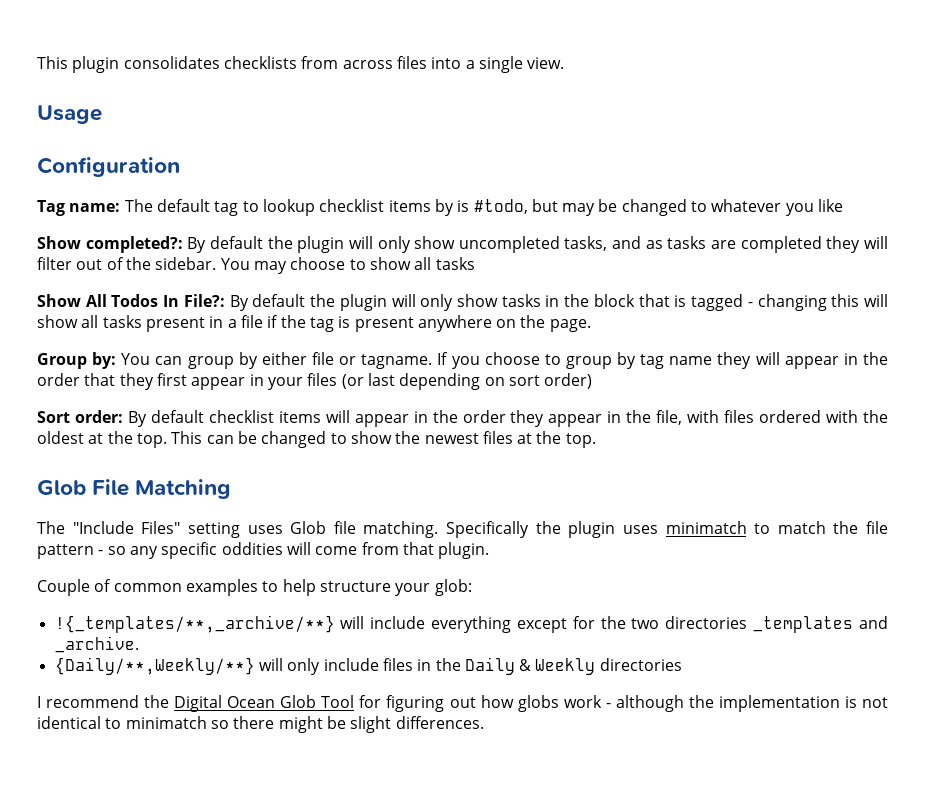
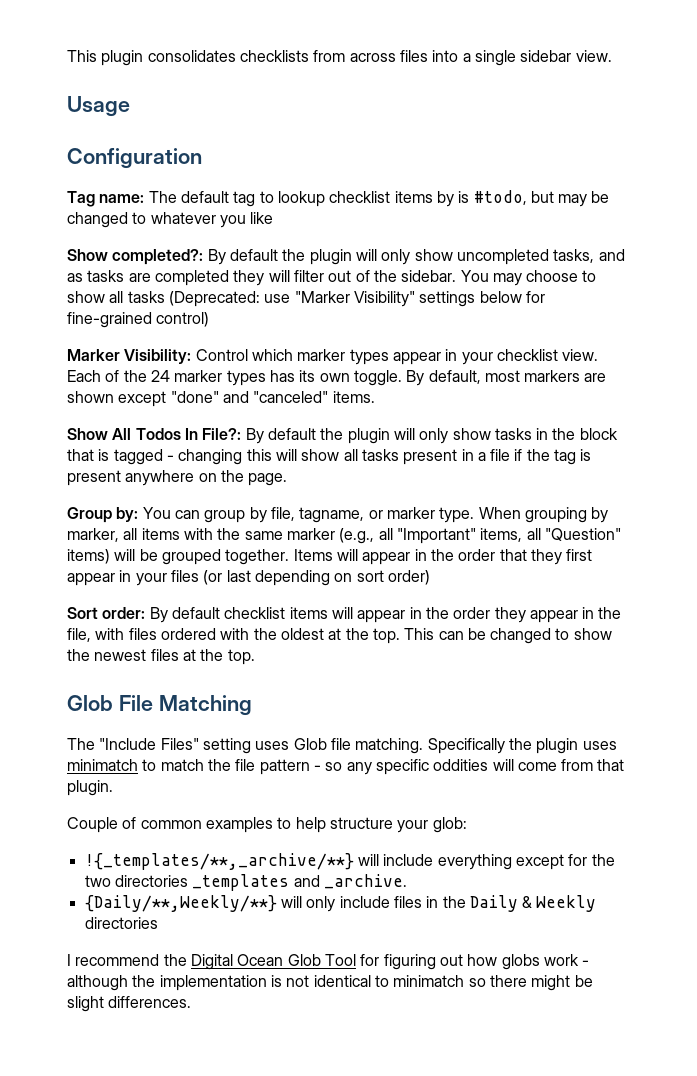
(523, 64) none -> [520,50,572,62] sidebar
(475, 263) none -> [168,291,545,307] [67,312,210,328] [67,349,599,365] [67,370,607,386] [67,391,375,407] (Deprecated: use "Marker Visibility" settings below for fine-grained control) // Marker Visibility: Control which marker types appear in your checklist view. Each of the 24 marker types has its own toggle. By default, most markers are shown except "done" and "canceled" items.
[261,352,752,369] either file or tagname. If you choose to group by tag name they -> [270,507,609,523] [67,528,621,544] [67,549,333,565] file, tagname, or marker type. When grouping by marker, all items with the same marker (e.g., all "Important" items, all "Question" items) will be grouped together. Items

